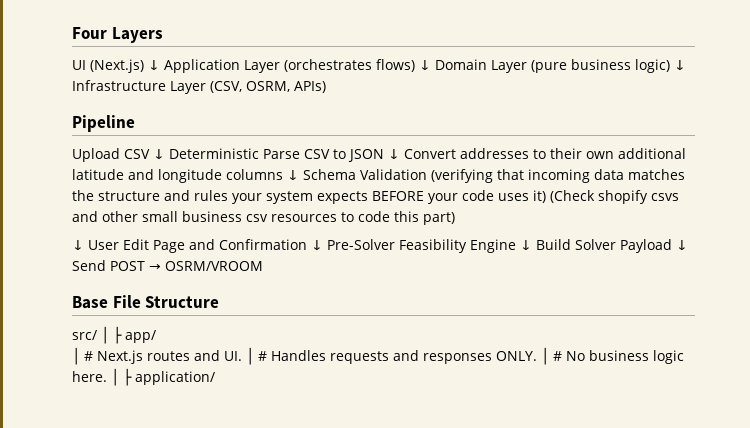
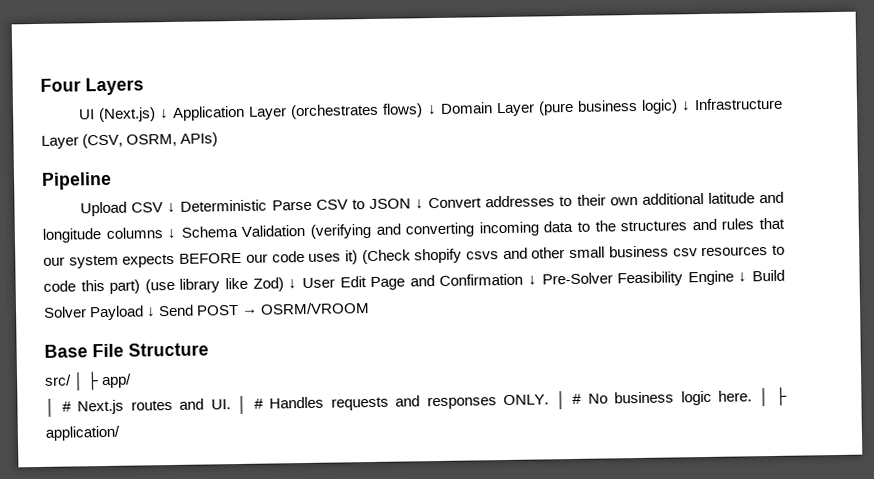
[497,169,685,183] [72,190,262,204] that incoming data matches the structure and rules your -> [375,217,786,238] [43,256,65,266] and converting incoming data to the structures and rules that our
[428,193,458,204] your -> [245,253,268,263] our
(455, 218) // -> [144,277,284,294] (use library like Zod)

